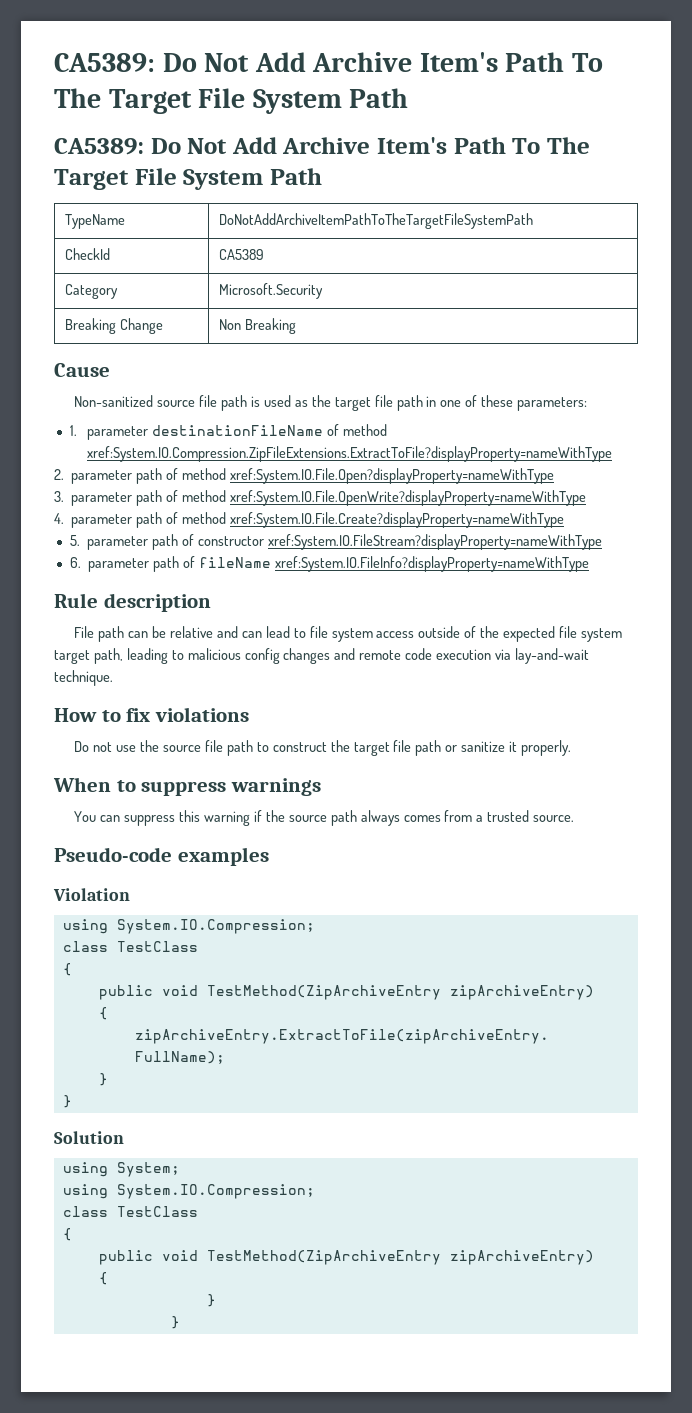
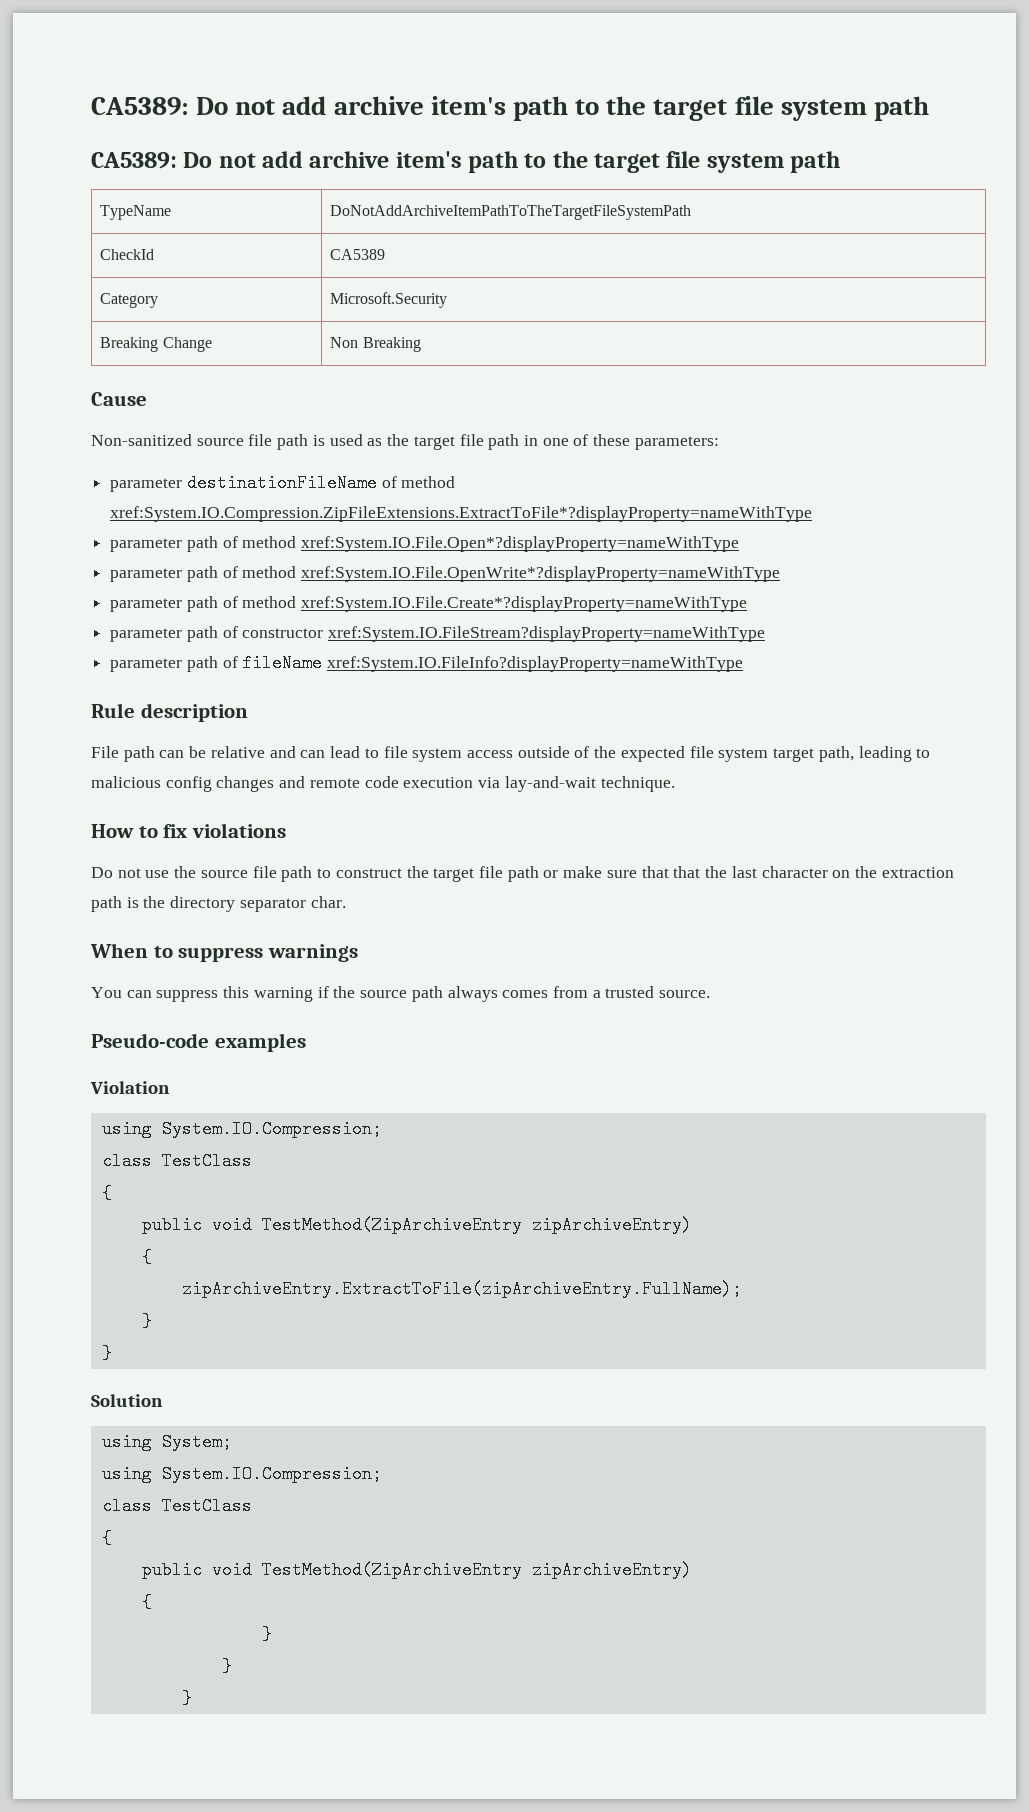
[54,52,603,72] [54,88,409,114] [54,137,590,155] [54,168,322,190] CA5389: Do Not Add Archive Item's Path To The Target File System Path // CA5389: Do Not Add Archive Item's Path To The Target File System Path -> [91,96,929,121] [91,151,841,173] CA5389: Do not add archive item's path to the target file system path // CA5389: Do not add archive item's path to the target file system path
[69,425,77,436] 1. -> (719, 443) none
[87,446,613,462] [54,468,554,484] [54,490,586,506] [54,512,564,528] [69,535,80,546] xref:System.IO.Compression.ZipFileExtensions.ExtractToFile?displayProperty=nameWithType // 2. parameter path of method xref:System.IO.File.Open?displayProperty=nameWithType // 3. parameter path of method xref:System.IO.File.OpenWrite?displayProperty=nameWithType // 4. parameter path of method xref:System.IO.File.Create?displayProperty=nameWithType // 5. -> [110,506,813,522] [110,536,740,552] [110,566,781,582] [110,596,748,612] xref:System.IO.Compression.ZipFileExtensions.ExtractToFile*?displayProperty=nameWithType // parameter path of method xref:System.IO.File.Open*?displayProperty=nameWithType // parameter path of method xref:System.IO.File.OpenWrite*?displayProperty=nameWithType // parameter path of method xref:System.IO.File.Create*?displayProperty=nameWithType //
[69,557,81,568] 6. -> (766, 634) none
[461,740,572,756] sanitize it properly. -> [563,866,954,878] [91,896,346,912] make sure that that the last character on the extraction path is the directory separator char.
(180, 1322) none -> [181,1689,192,1707] // }

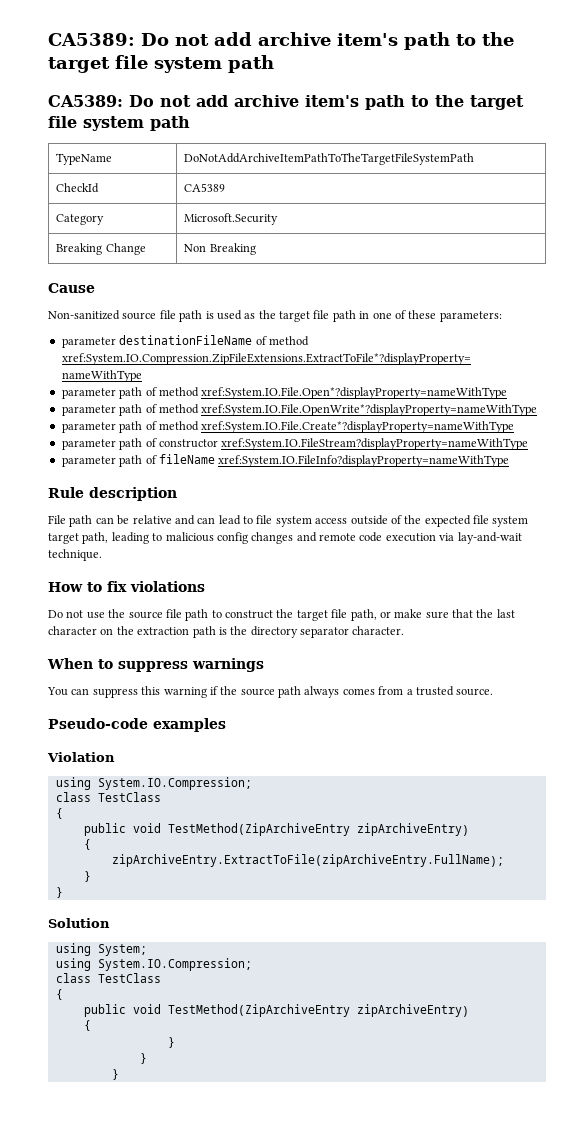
[507,866,539,882] path -> [350,609,377,621] path,
[673,866,701,878] that -> (473, 613) none
[310,896,346,908] char. -> [352,626,405,635] character.

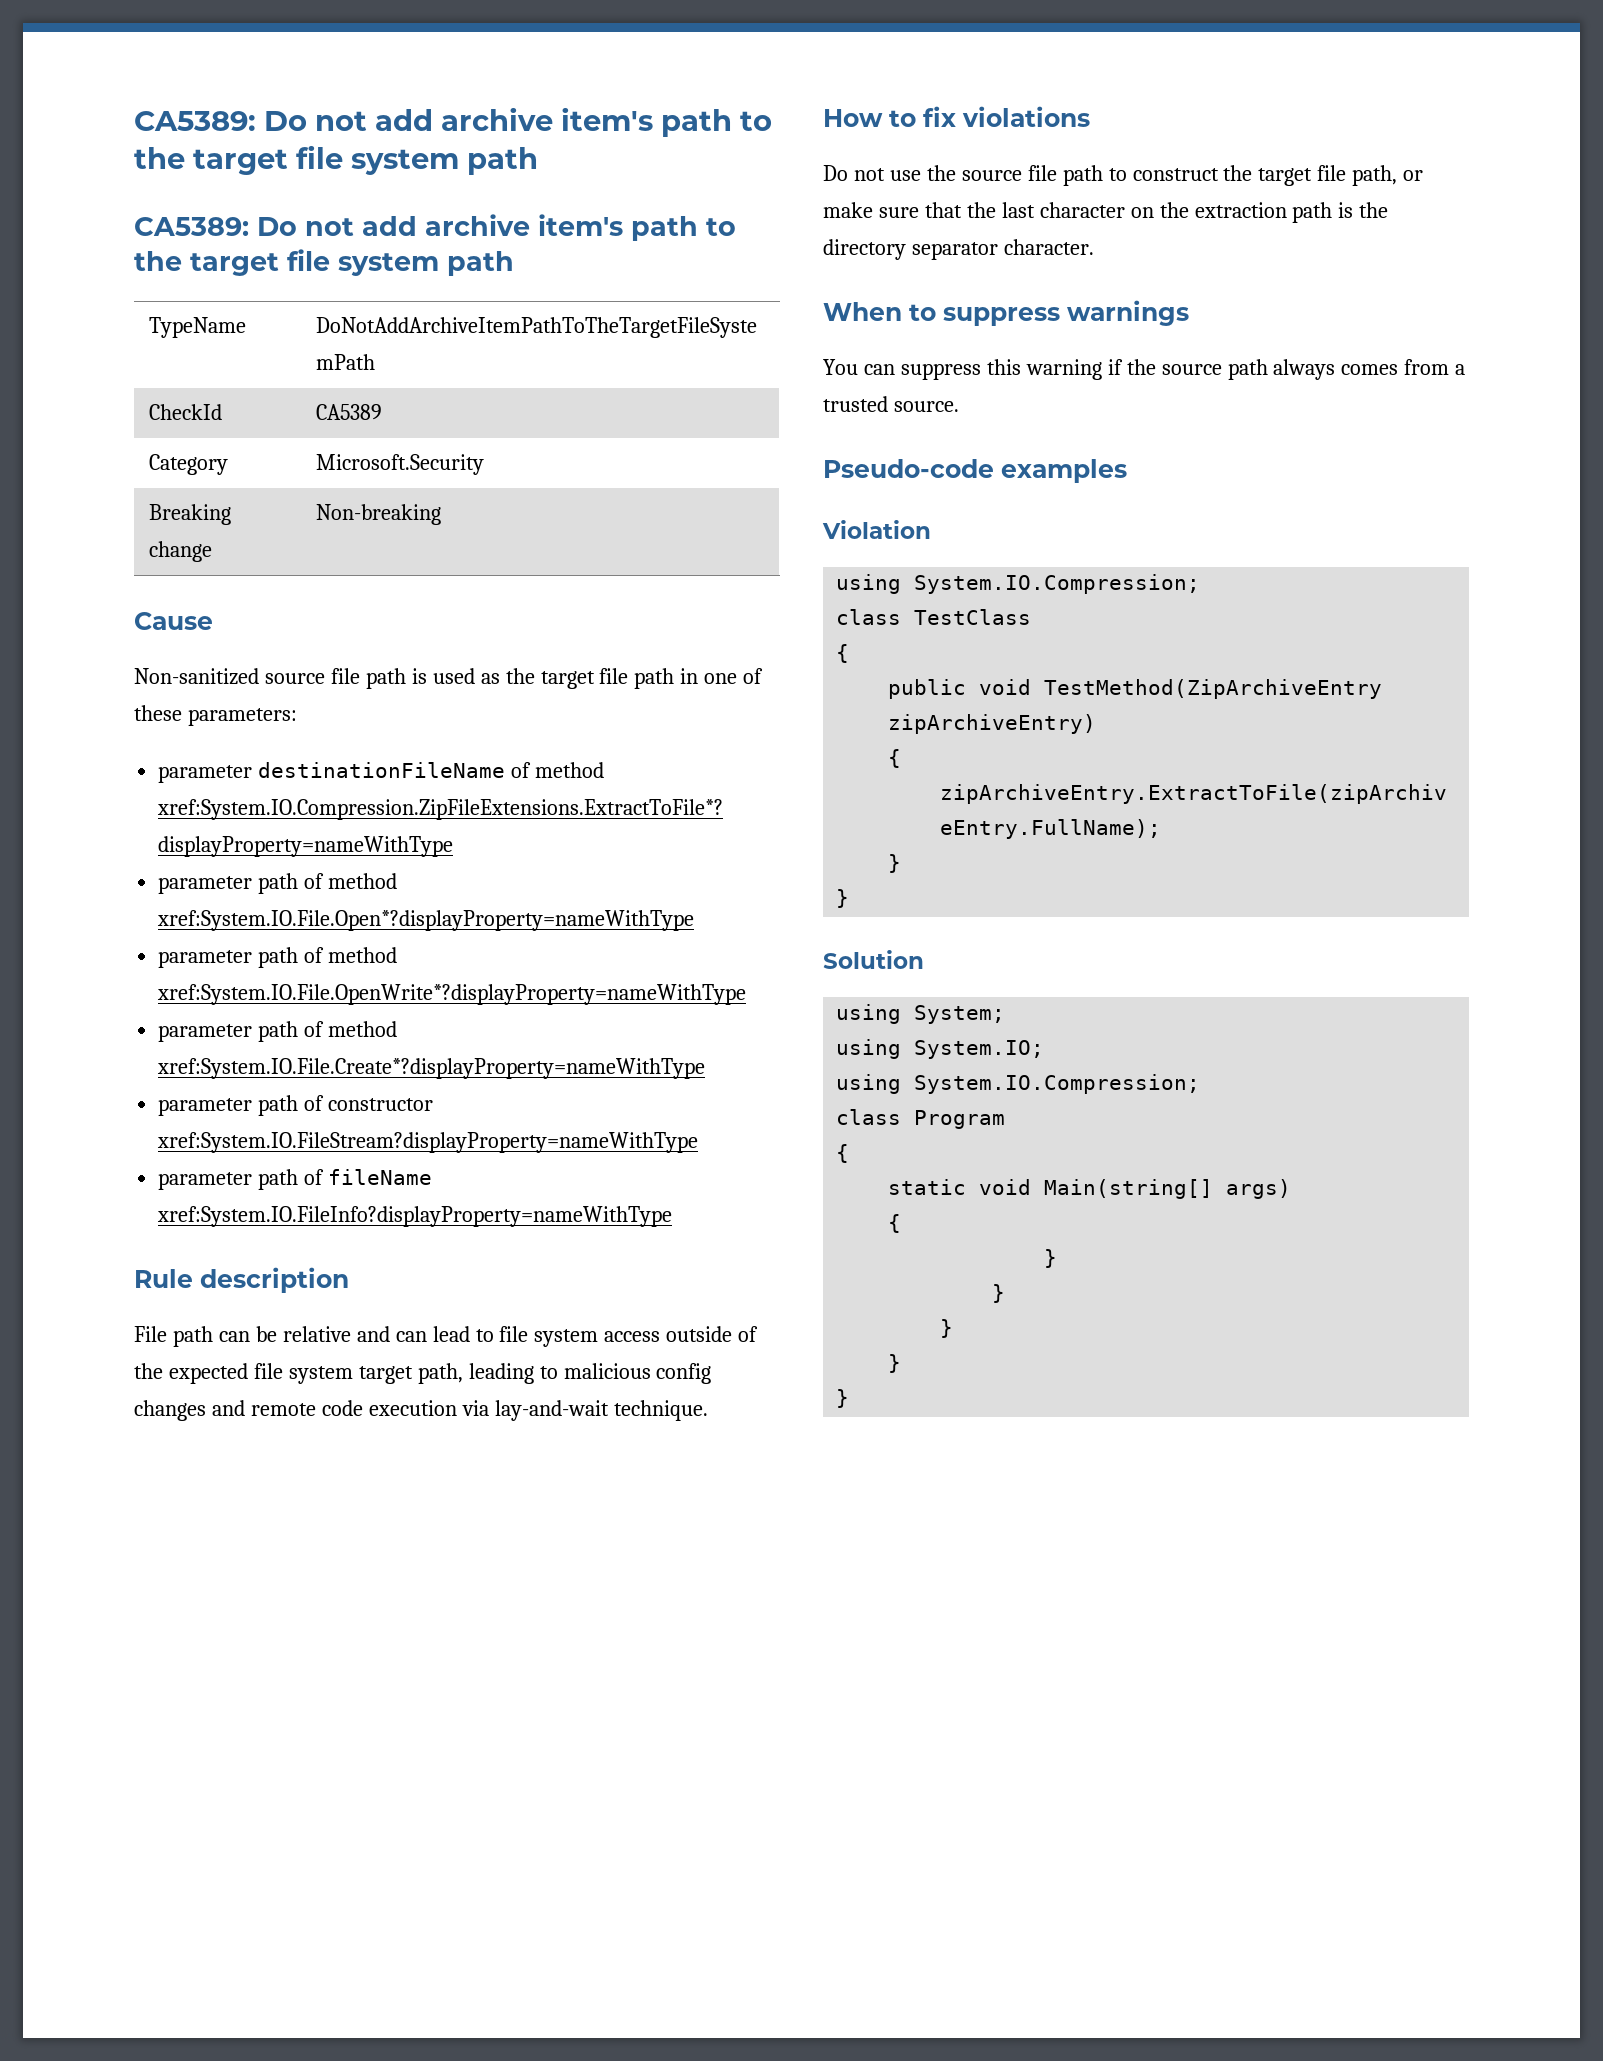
[105,243,146,255] [184,243,256,255] Change | Non Breaking -> [148,541,212,562] [315,504,441,525] change | Non-breaking
[55,958,252,971] [55,973,161,983] [55,989,63,1000] [83,1004,469,1017] // using System.IO.Compression; // class TestClass // { // public void TestMethod(ZipArchiveEntry zipArchiveEntry) -> [836,1039,1045,1059] [836,1074,1201,1094] [836,1109,1006,1129] [836,1144,850,1163] [888,1179,1292,1199] // using System.IO; // using System.IO.Compression; // class Program // { // static void Main(string[] args)
(119, 1074) none -> [888,1354,902,1373] [836,1389,850,1408] // } // }

